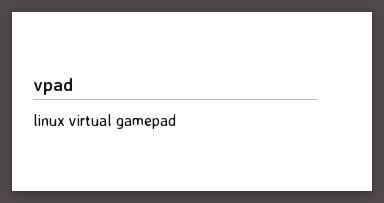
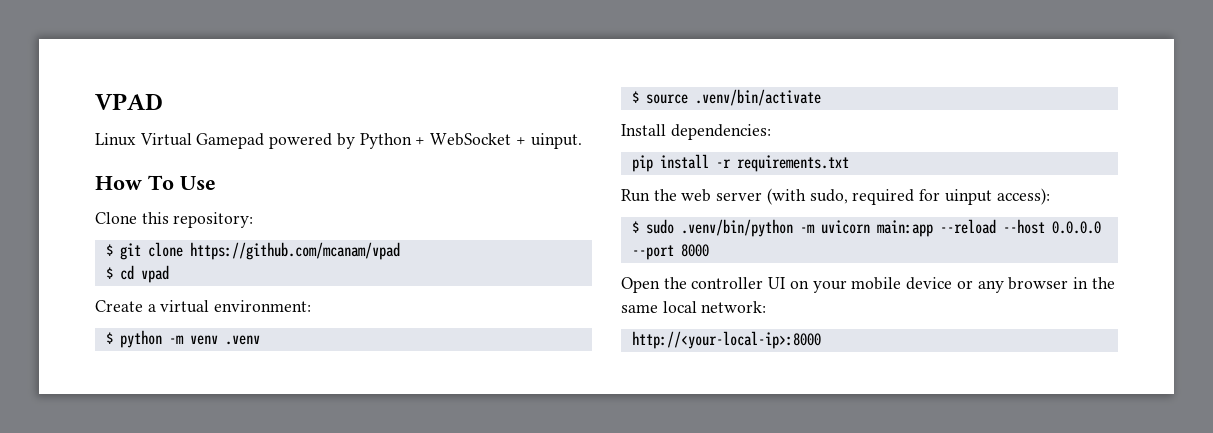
[33,78,73,95] [33,114,177,129] vpad // linux virtual gamepad -> [95,93,163,110] [95,133,582,149] [95,175,216,190] [95,212,254,228] [105,242,400,260] [105,265,169,283] [95,300,312,313] [105,330,260,348] [631,89,821,106] [621,124,771,140] [631,154,849,172] [621,188,1050,205] [631,219,1101,237] [631,244,709,260] [621,277,1115,293] [621,301,767,313] [631,331,821,349] VPAD // Linux Virtual Gamepad powered by Python + WebSocket + uinput. // How To Use // Clone this repository: // $ git clone https://github.com/mcanam/vpad // $ cd vpad // Create a virtual environment: // $ python -m venv .venv // $ source .venv/bin/activate // Install dependencies: // pip install -r requirements.txt // Run the web server (with sudo, required for uinput access): // $ sudo .venv/bin/python -m uvicorn main:app --reload --host 0.0.0.0 --port 8000 // Open the controller UI on your mobile device or any browser in the same local network: // http://<your-local-ip>:8000

